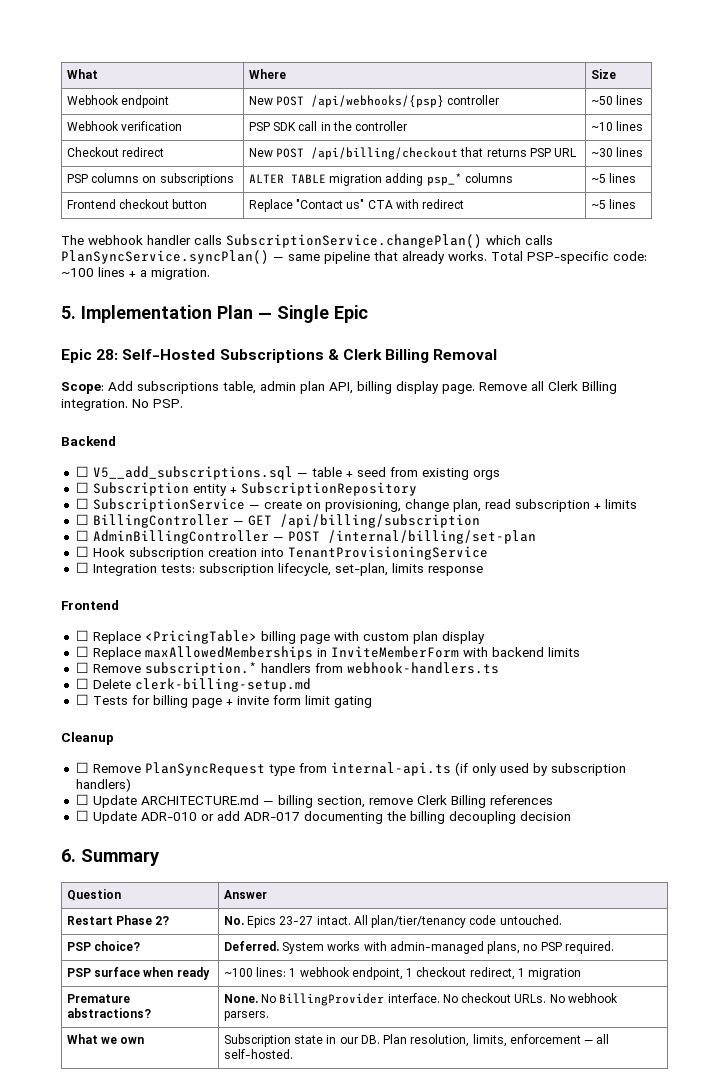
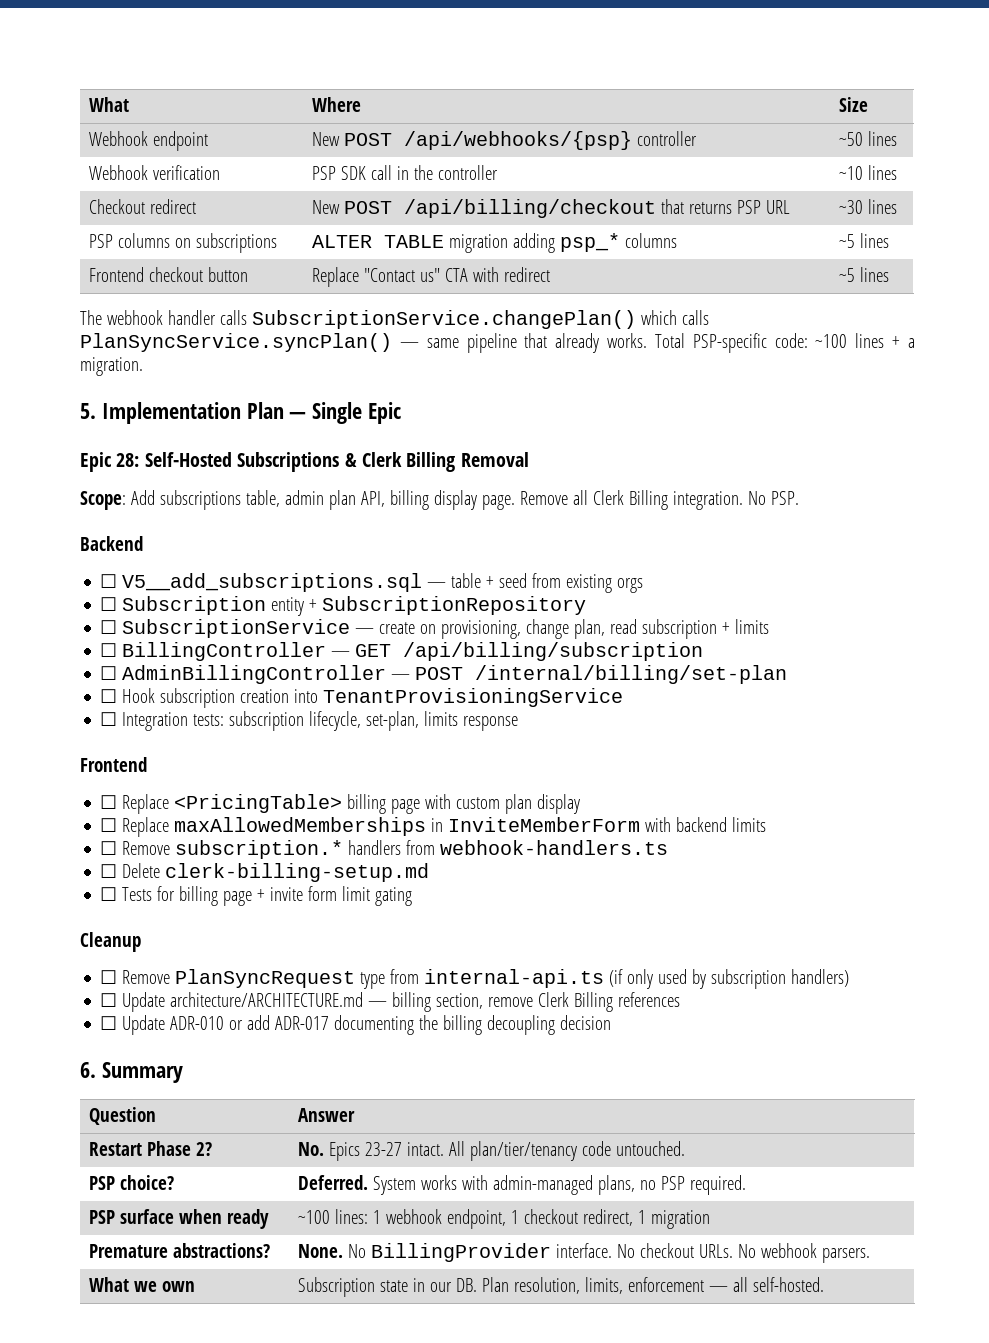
[140,795,259,805] ARCHITECTURE.md -> [170,992,364,1007] architecture/ARCHITECTURE.md

